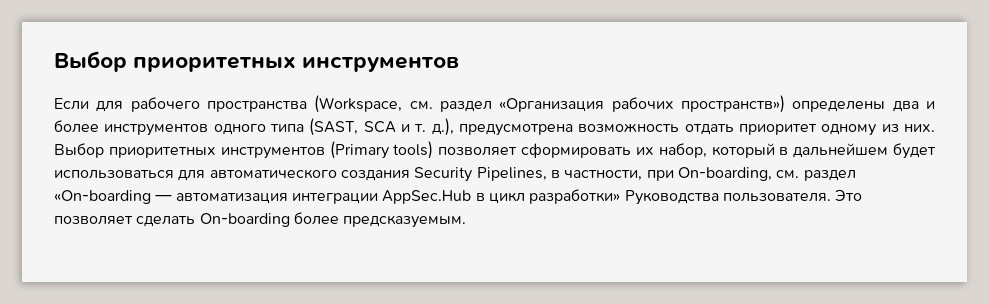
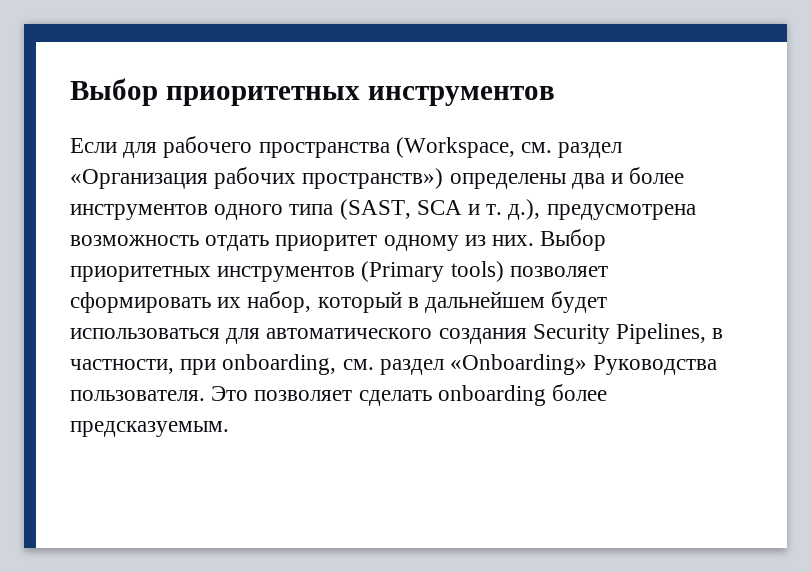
[677,167,856,181] [54,189,621,204] On-boarding, см. раздел «On-boarding — автоматизация интеграции AppSec.Hub в цикл разработки» -> [222,354,588,375] onboarding, см. раздел «Onboarding»
[199,213,290,227] On-boarding -> [437,385,546,406] onboarding

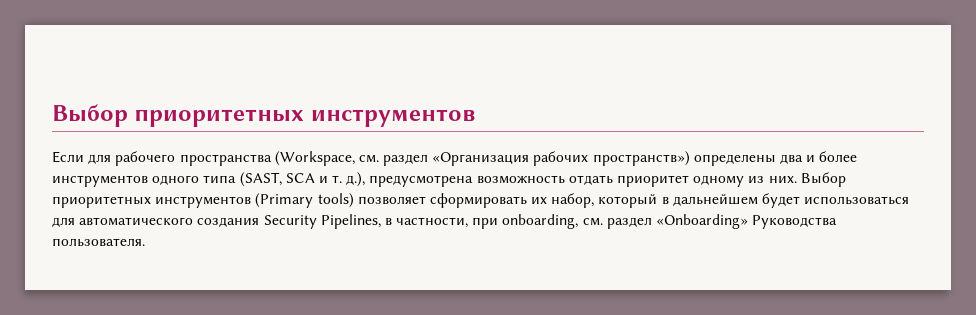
[211,384,608,406] [70,421,229,437] Это позволяет сделать onboarding более предсказуемым. -> (145, 242) none

